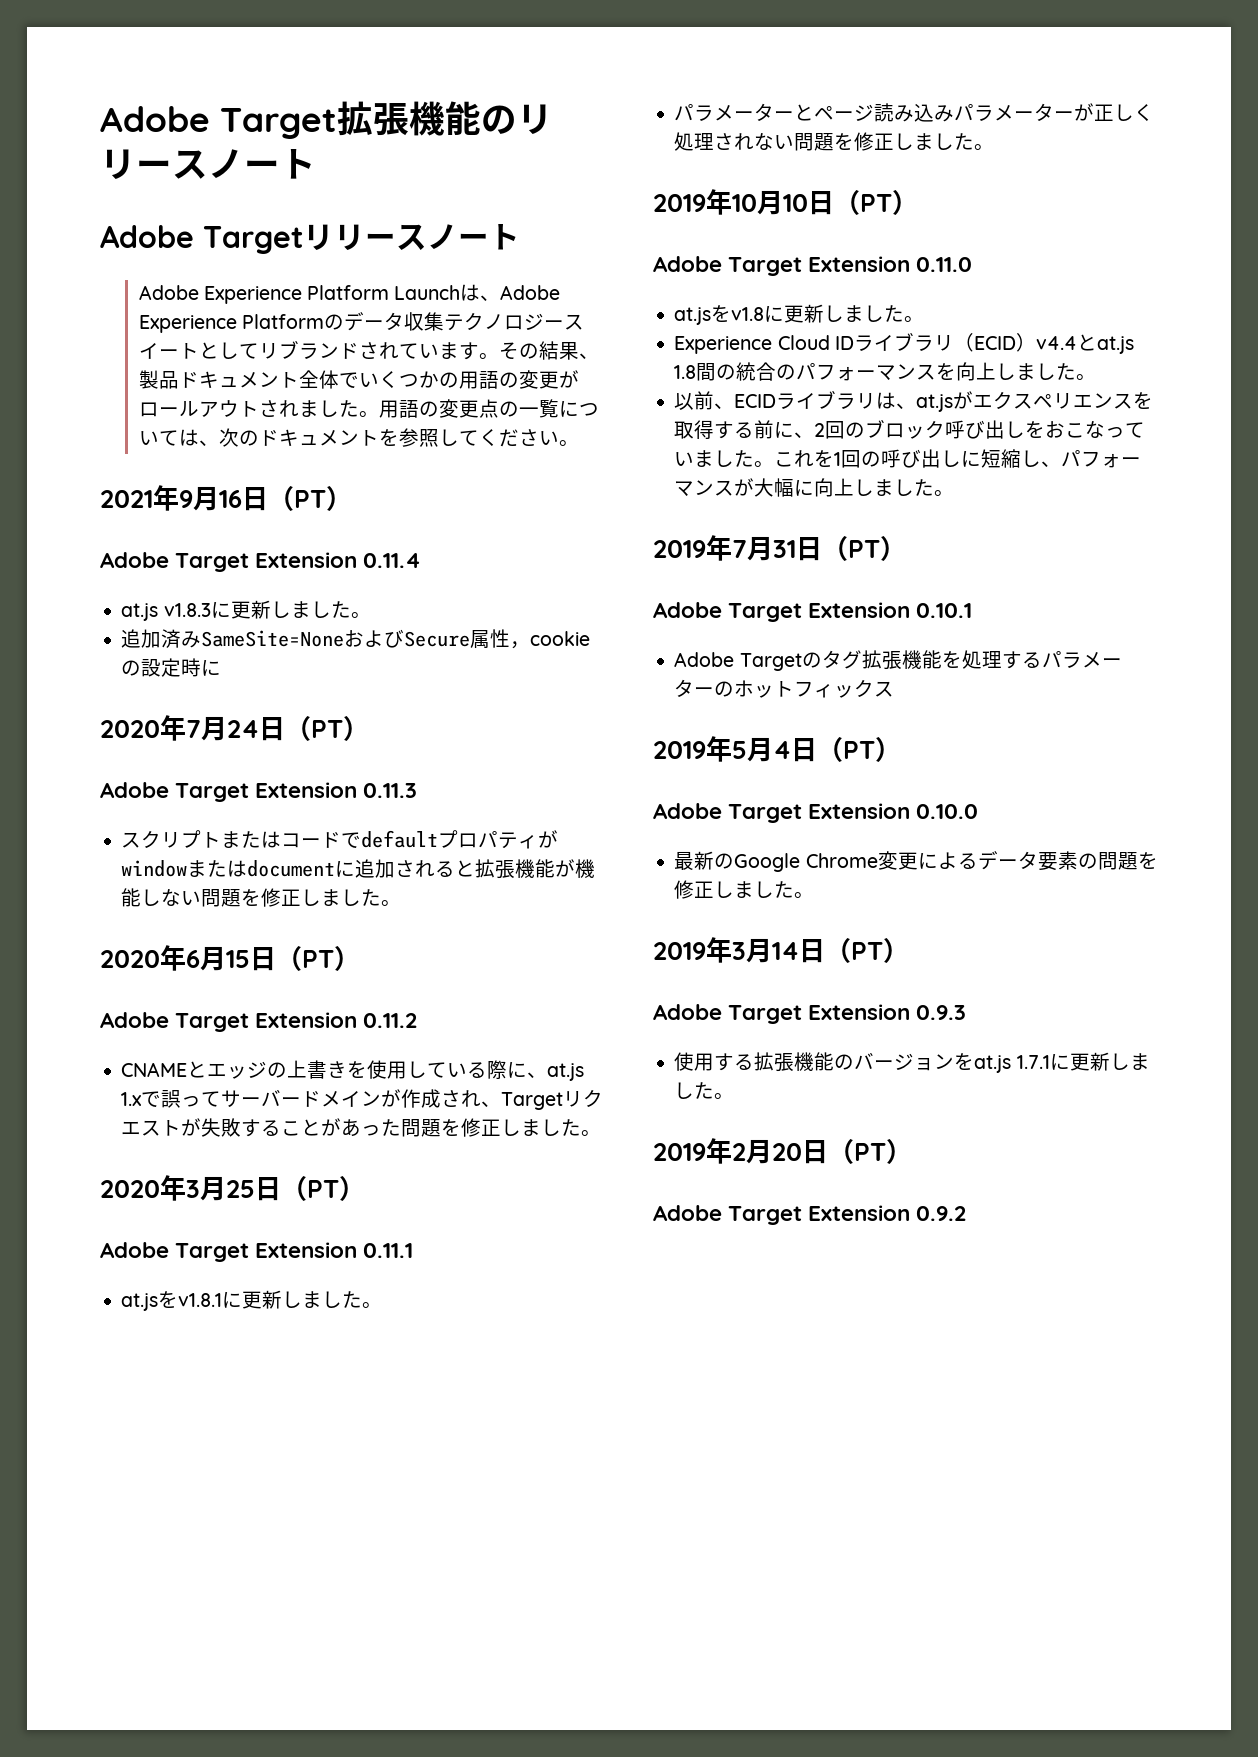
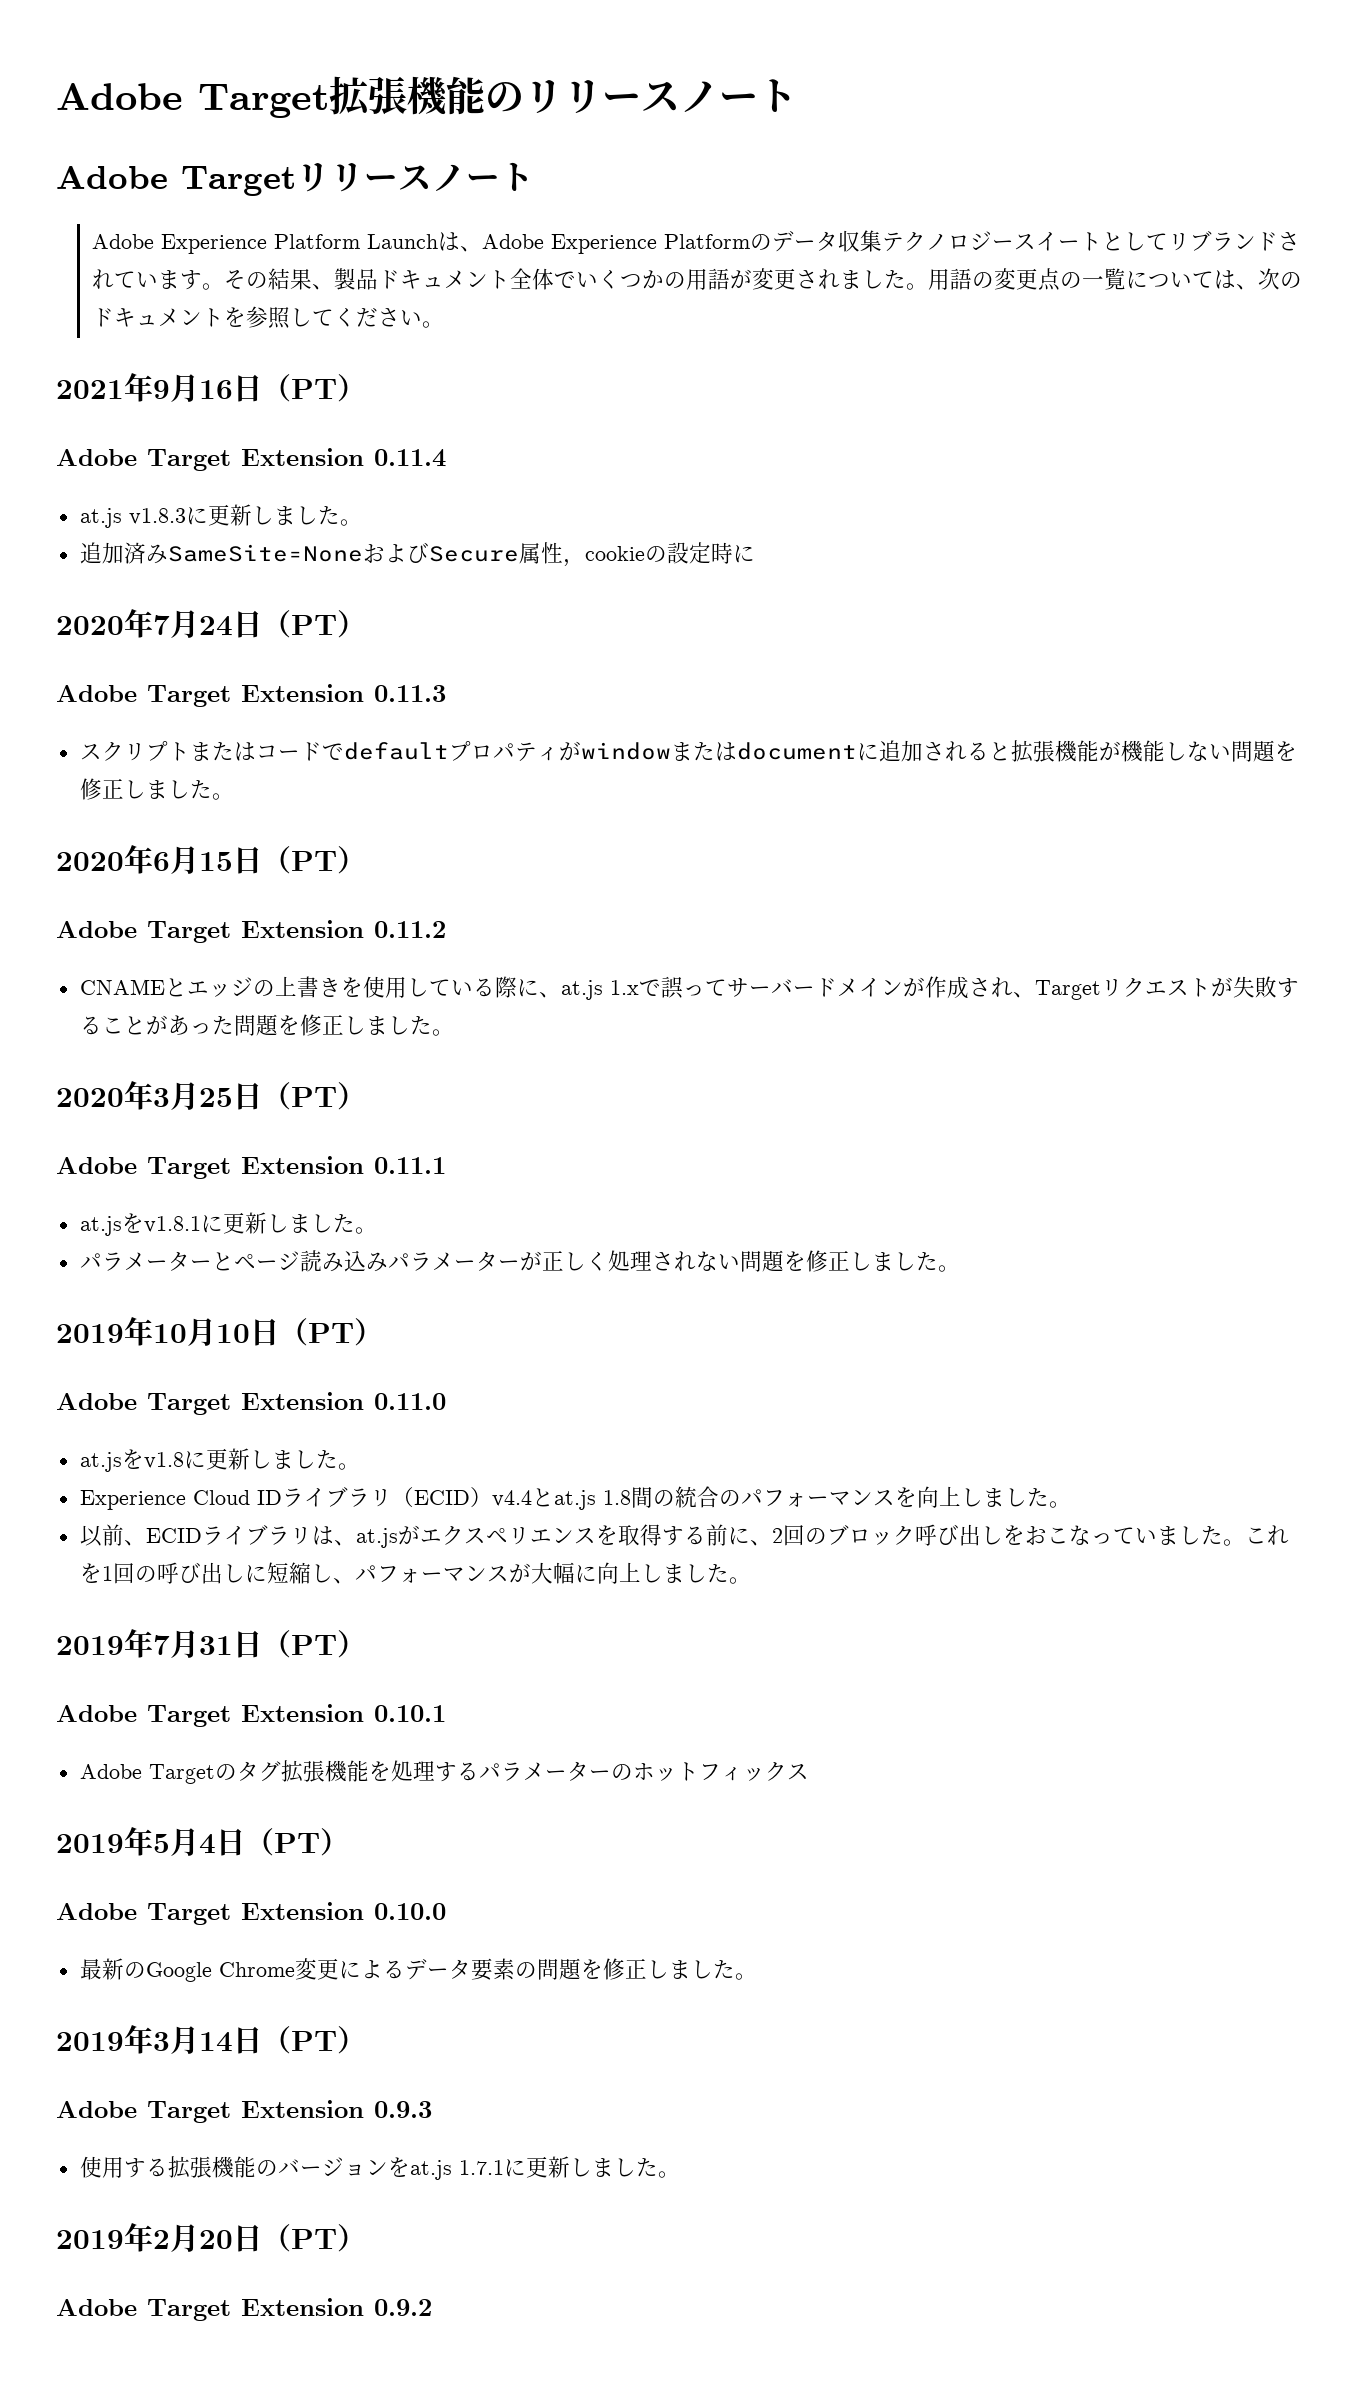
[498,370,579,389] [138,400,259,417] の変更がロールアウト -> [729,268,796,290] が変更

